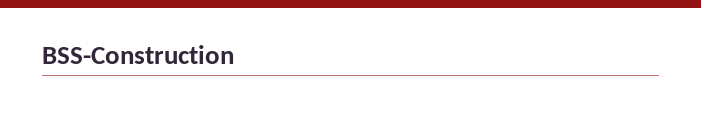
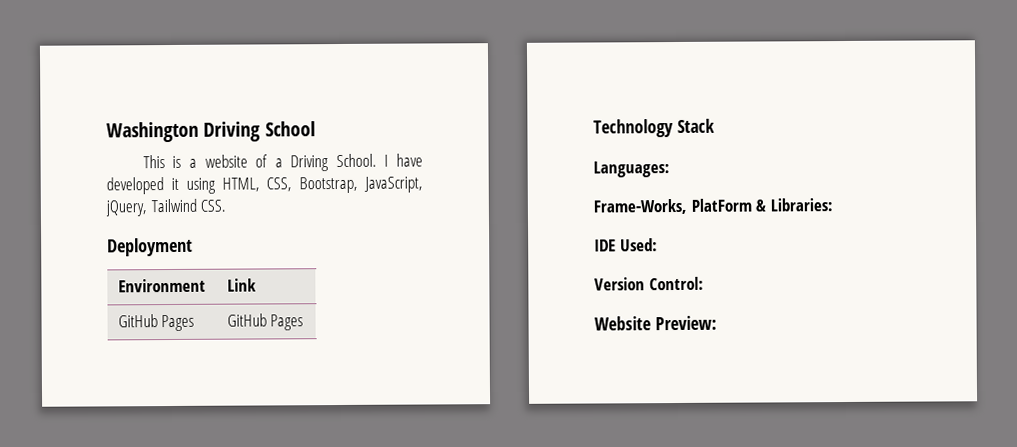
[42,45,234,64] BSS-Construction -> [106,121,316,143] [142,153,424,172] [106,176,423,195] [105,198,227,217] [107,237,193,257] [117,278,206,293] [226,278,256,292] [117,314,195,332] [226,313,304,331] [593,118,715,138] [593,161,670,178] [593,198,833,215] [594,238,658,252] [594,276,704,291] [594,315,717,331] Washington Driving School // This is a website of a Driving School. I have developed it using HTML, CSS, Bootstrap, JavaScript, jQuery, Tailwind CSS. // Deployment // Environment | Link // GitHub Pages | GitHub Pages // Technology Stack // Languages: // Frame-Works, PlatForm & Libraries: // IDE Used: // Version Control: // Website Preview:

